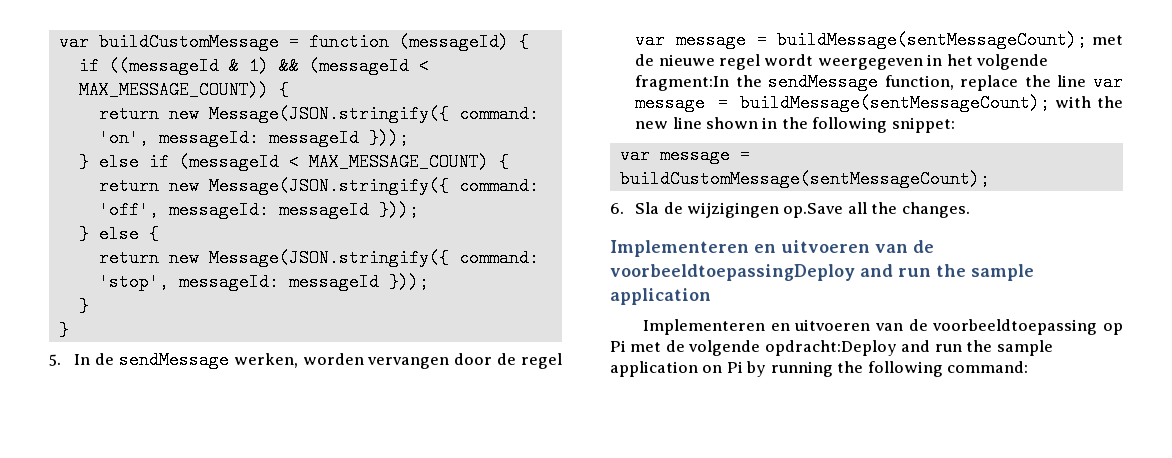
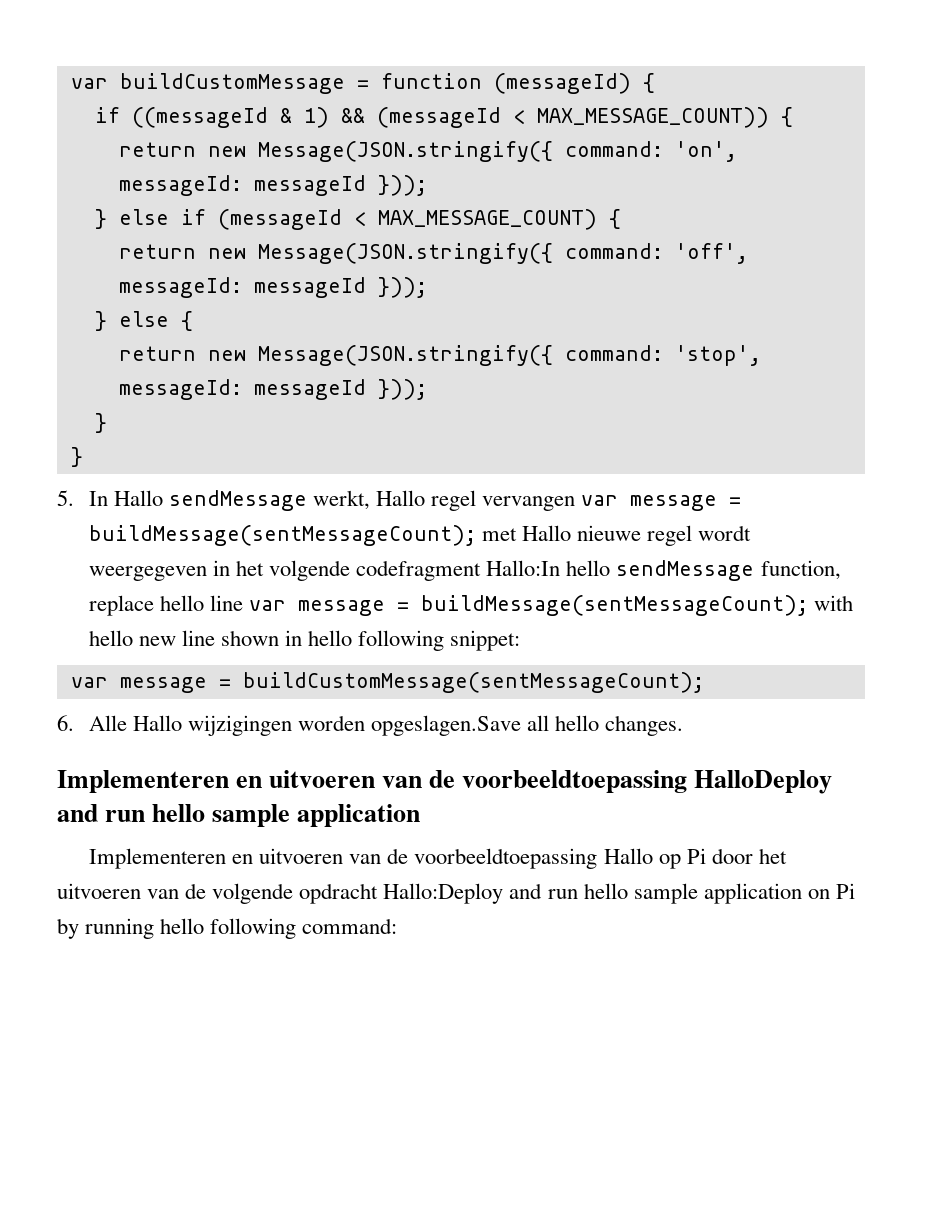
[94,351,562,369] de sendMessage werken, worden vervangen door de regel -> [114,490,576,511] Hallo sendMessage werkt, Hallo regel vervangen
[635,54,655,66] de -> [522,525,572,541] Hallo
[635,75,762,91] fragment:In the -> [356,560,611,581] codefragment Hallo:In hello
[1024,75,1051,87] the -> [160,595,205,611] hello
[1097,96,1123,108] the -> [88,630,133,646] hello
[781,117,808,129] the -> [308,630,353,646] hello
[635,202,898,218] Sla de wijzigingen op.Save all the -> [88,715,600,736] Alle Hallo wijzigingen worden opgeslagen.Save all hello
[610,264,966,281] voorbeeldtoepassingDeploy and run the -> [462,770,833,794] [57,804,206,822] voorbeeldtoepassing HalloDeploy and run hello
(1098, 327) none -> [603,848,653,864] Hallo
[630,340,993,356] met de volgende opdracht:Deploy and run the -> [711,848,787,864] [57,883,628,904] door het uitvoeren van de volgende opdracht Hallo:Deploy and run hello
[837,361,864,373] the -> [160,918,205,934] hello

